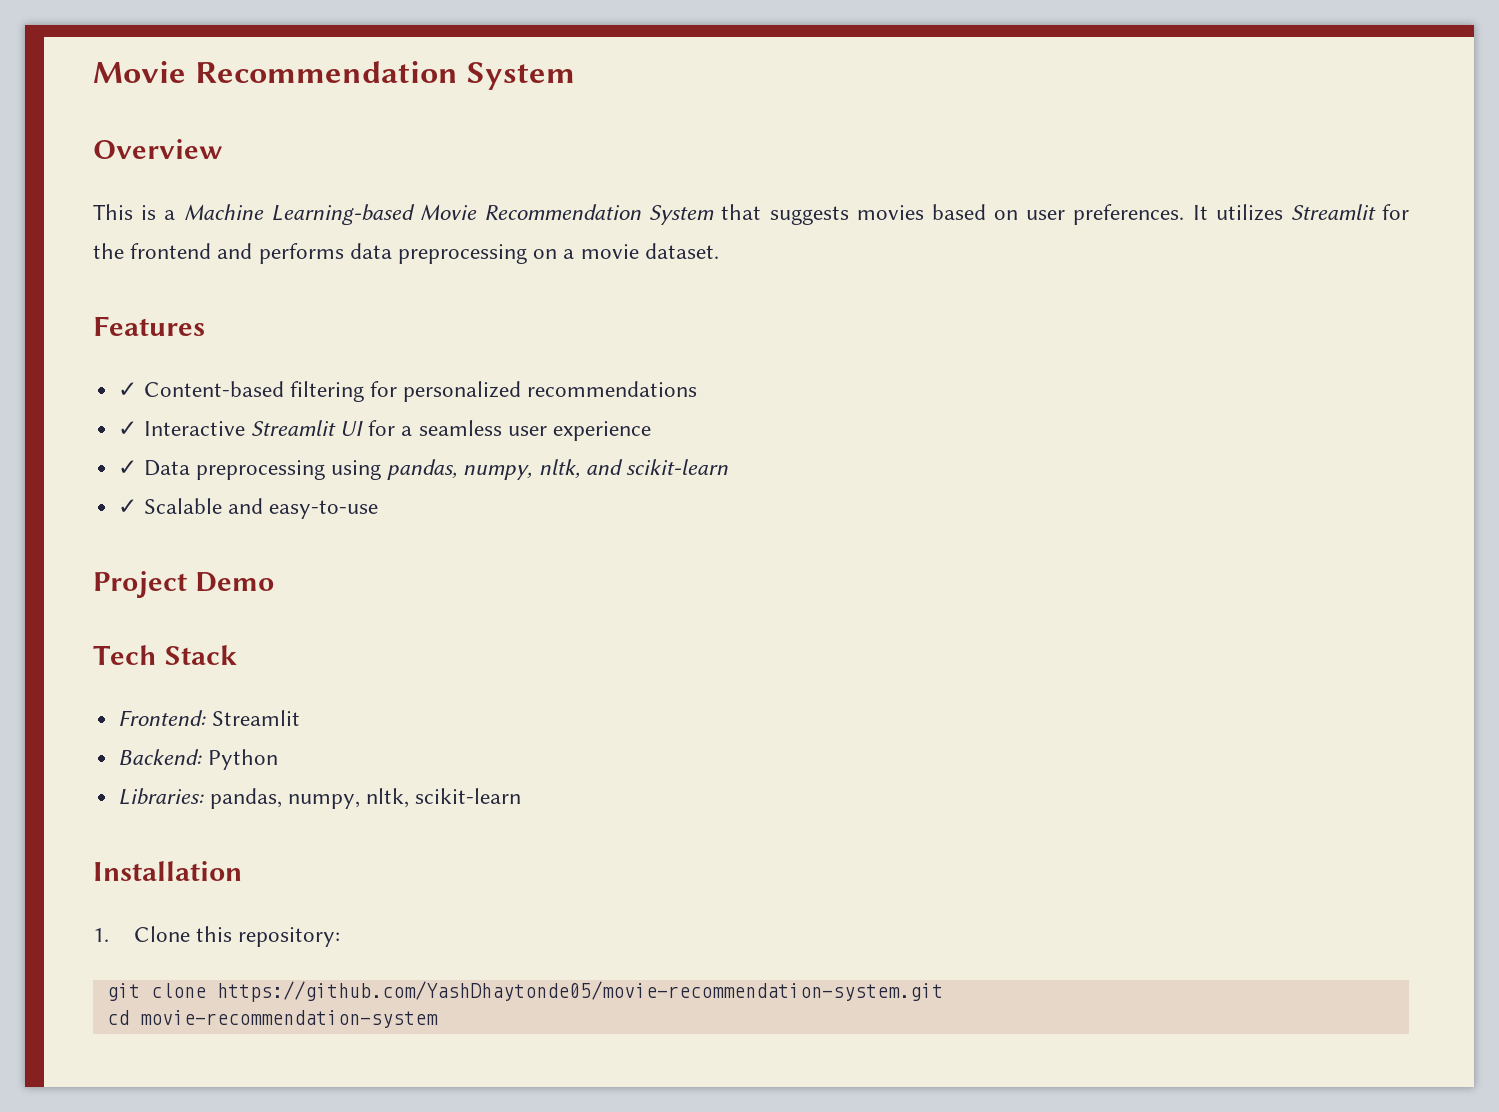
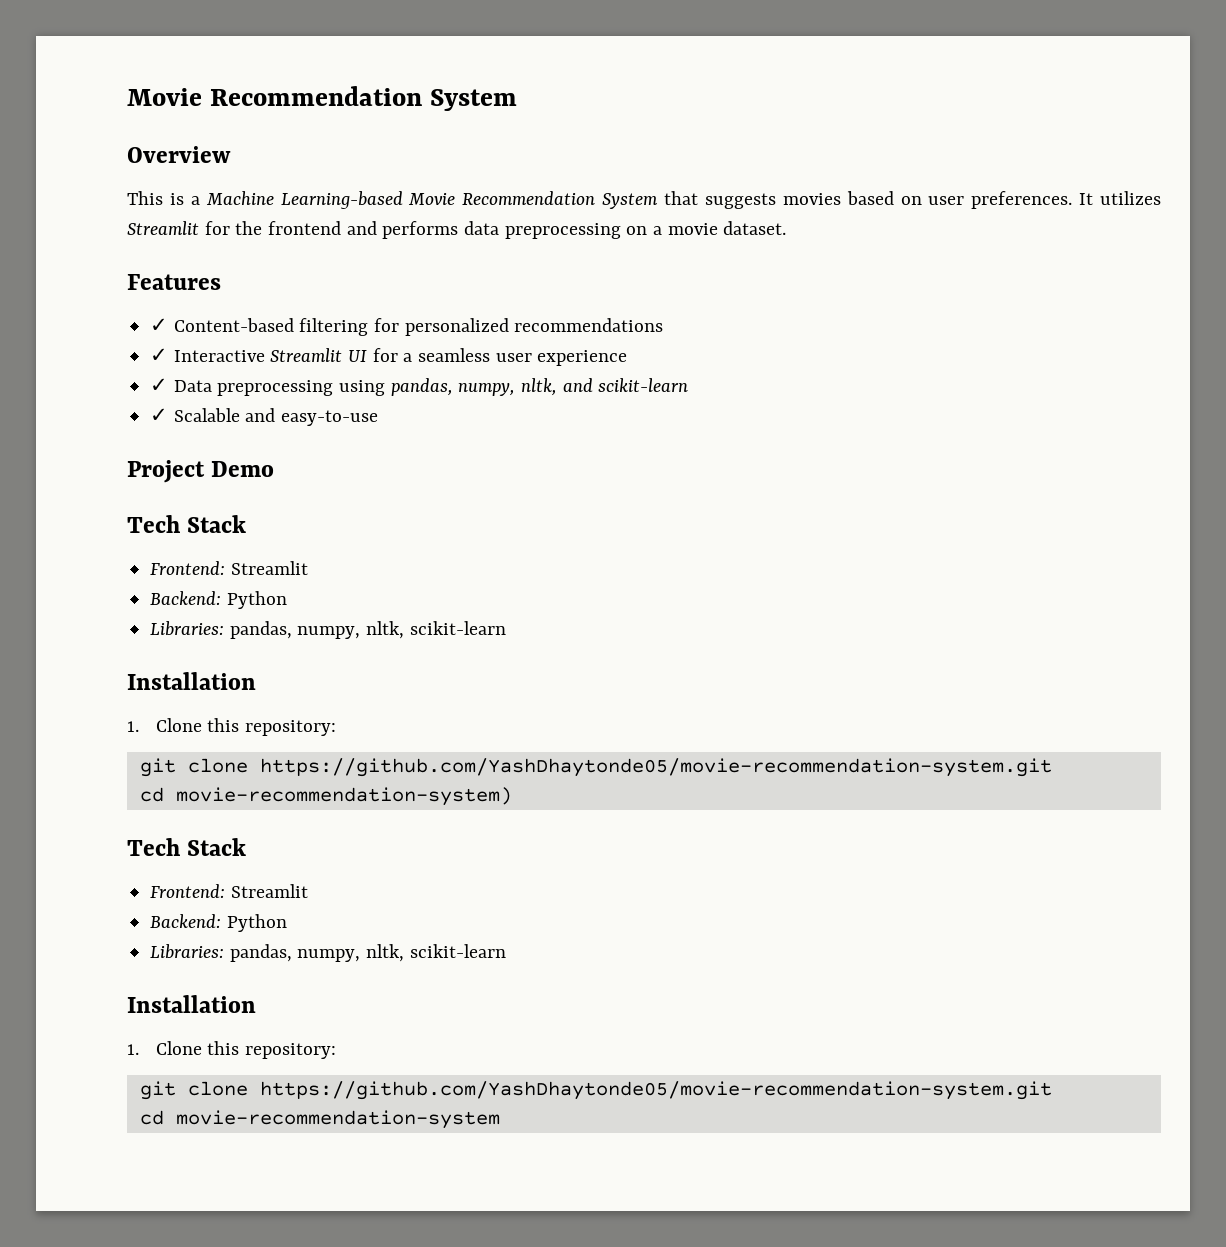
(943, 991) none -> [139,787,512,806] [127,838,247,856] [150,884,308,898] [150,914,287,932] [150,944,506,962] [127,995,256,1013] [127,1041,336,1059] [139,1081,1052,1100] // cd movie-recommendation-system) // Tech Stack // Frontend: Streamlit // Backend: Python // Libraries: pandas, numpy, nltk, scikit-learn // Installation // 1. Clone this repository: // git clone https://github.com/YashDhaytonde05/movie-recommendation-system.git

